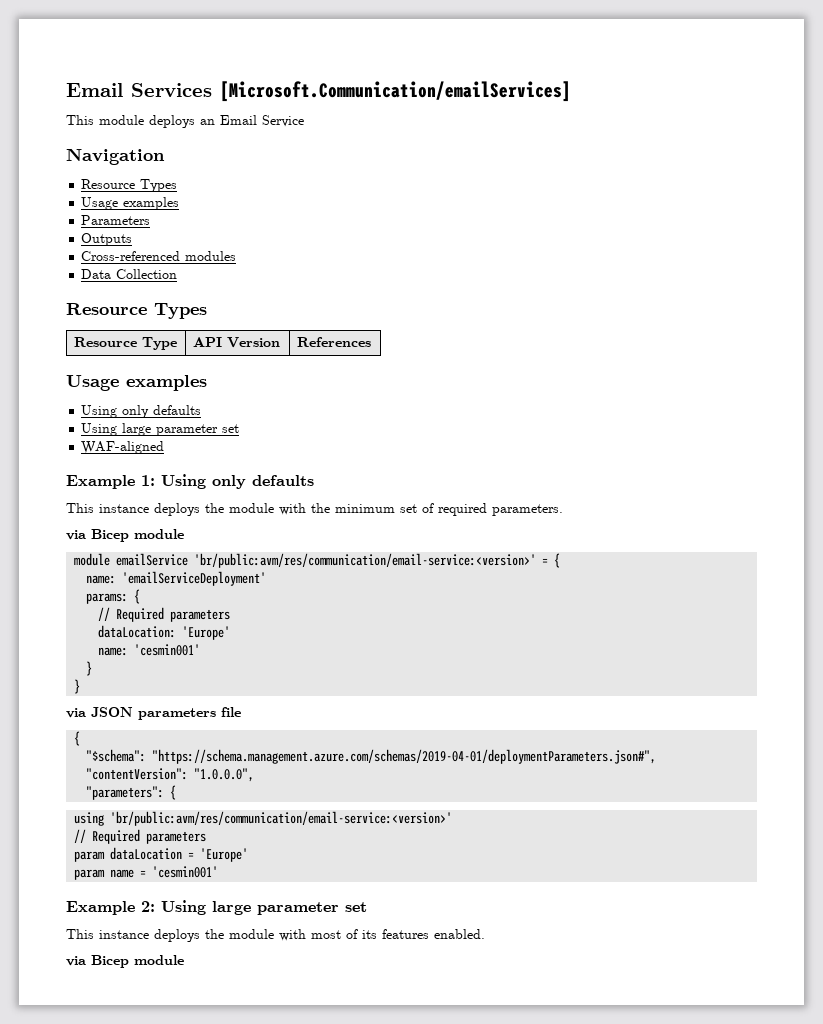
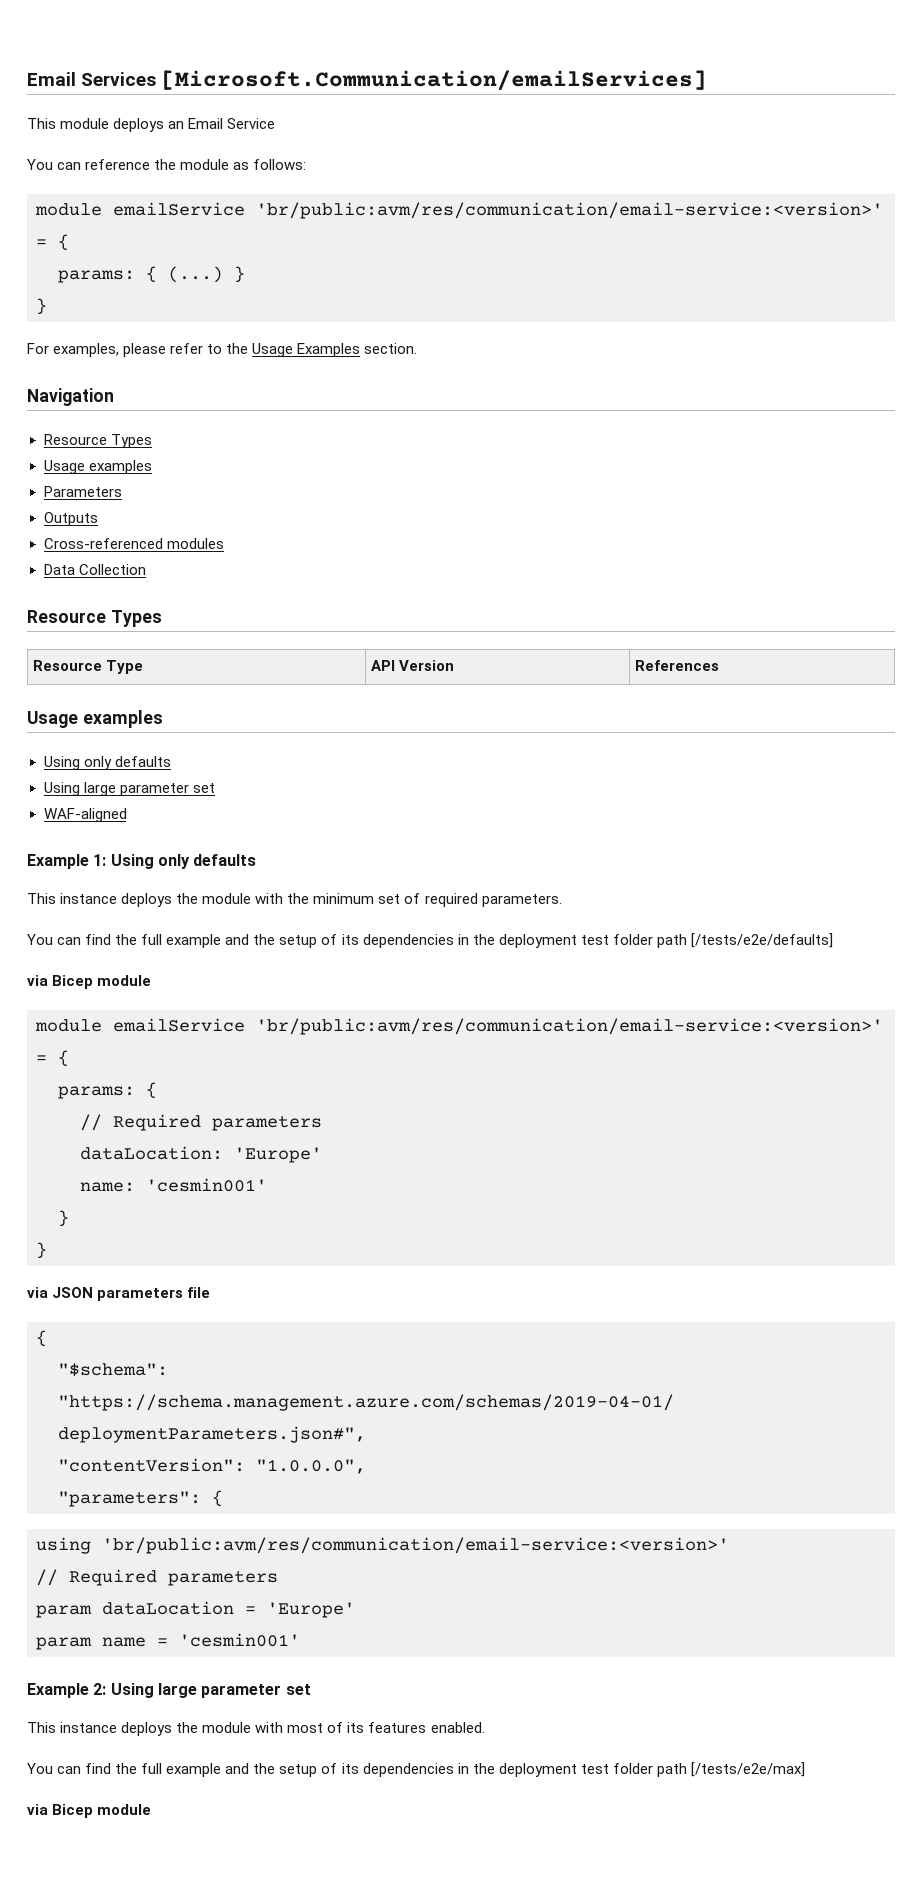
(304, 121) none -> [27,159,307,170] [35,202,883,219] [36,234,69,251] [58,266,245,283] [36,298,47,315] [27,343,418,357] // You can reference the module as follows: // module emailService 'br/public:avm/res/communication/email-service:<version>' = { // params: { (...) } // } // For examples, please refer to the Usage Examples section.
(563, 510) none -> [27,933,833,948] // You can find the full example and the setup of its dependencies in the deployment test folder path [/tests/e2e/defaults]
[86,571,267,586] // name: 'emailServiceDeployment' -> (69, 1058) none
(485, 934) none -> [27,1762,805,1777] // You can find the full example and the setup of its dependencies in the deployment test folder path [/tests/e2e/max]

